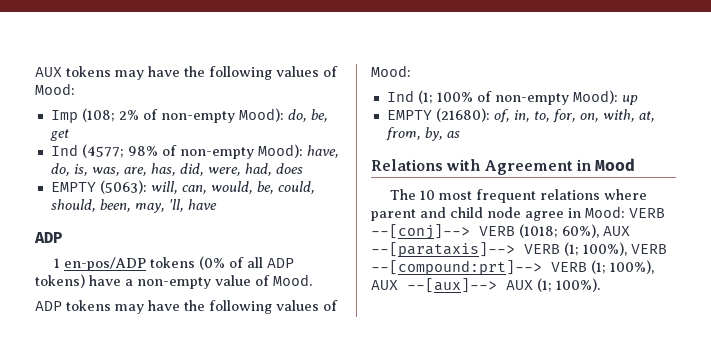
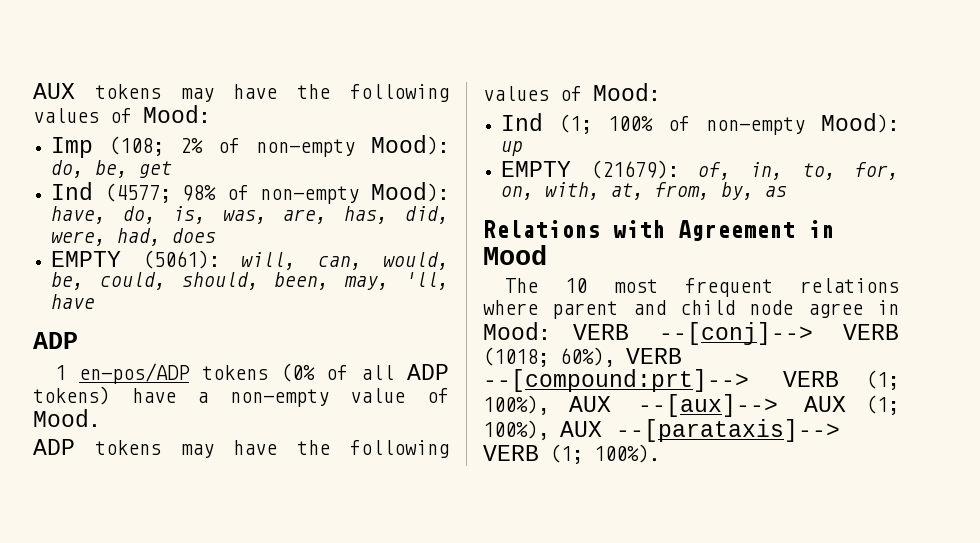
[99,180,147,194] (5063): -> [142,250,220,269] (5061):
[435,108,490,122] (21680): -> [590,160,679,179] (21679):
[603,226,630,236] [371,242,627,257] AUX --[parataxis]--> VERB (1; 100%), -> (615, 357) none
(552, 285) none -> [483,419,840,442] [483,444,583,464] 100%), AUX --[parataxis]--> VERB (1;

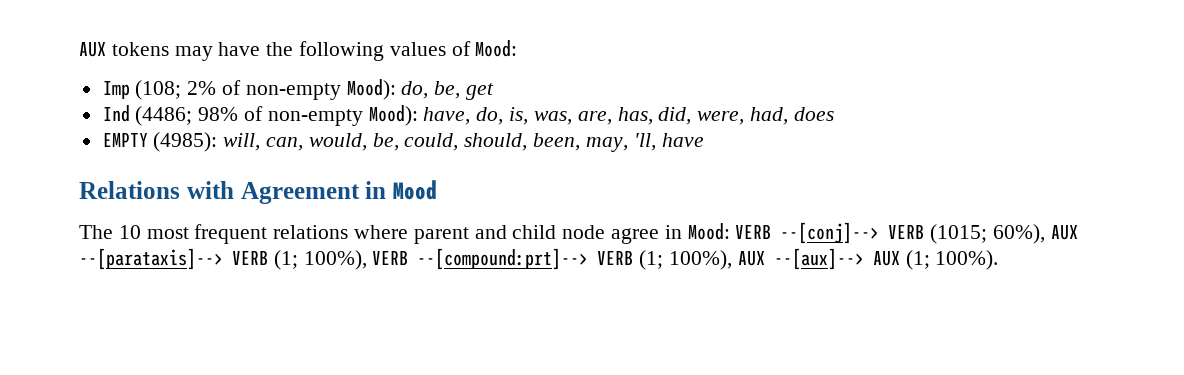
[104,183,171,203] (4577; -> [135,106,193,126] (4486;
[142,250,220,269] (5061): -> [153,132,218,152] (4985):
[33,332,78,349] [55,363,450,384] [33,386,449,407] [33,409,100,427] [33,439,449,458] [483,83,660,101] [501,113,899,135] [501,141,524,156] [501,160,899,180] [501,182,788,200] // ADP // 1 en-pos/ADP tokens (0% of all ADP tokens) have a non-empty value of Mood. // ADP tokens may have the following values of Mood: // Ind (1; 100% of non-empty Mood): up // EMPTY (21679): of, in, to, for, on, with, at, from, by, as -> (704, 140) none
[483,347,615,367] (1018; 60%), -> [930,224,1078,244] [79,248,367,270] (1015; 60%), AUX --[parataxis]--> VERB (1; 100%),
[483,419,840,442] [483,444,583,464] 100%), AUX --[parataxis]--> VERB (1; -> (930, 260) none

